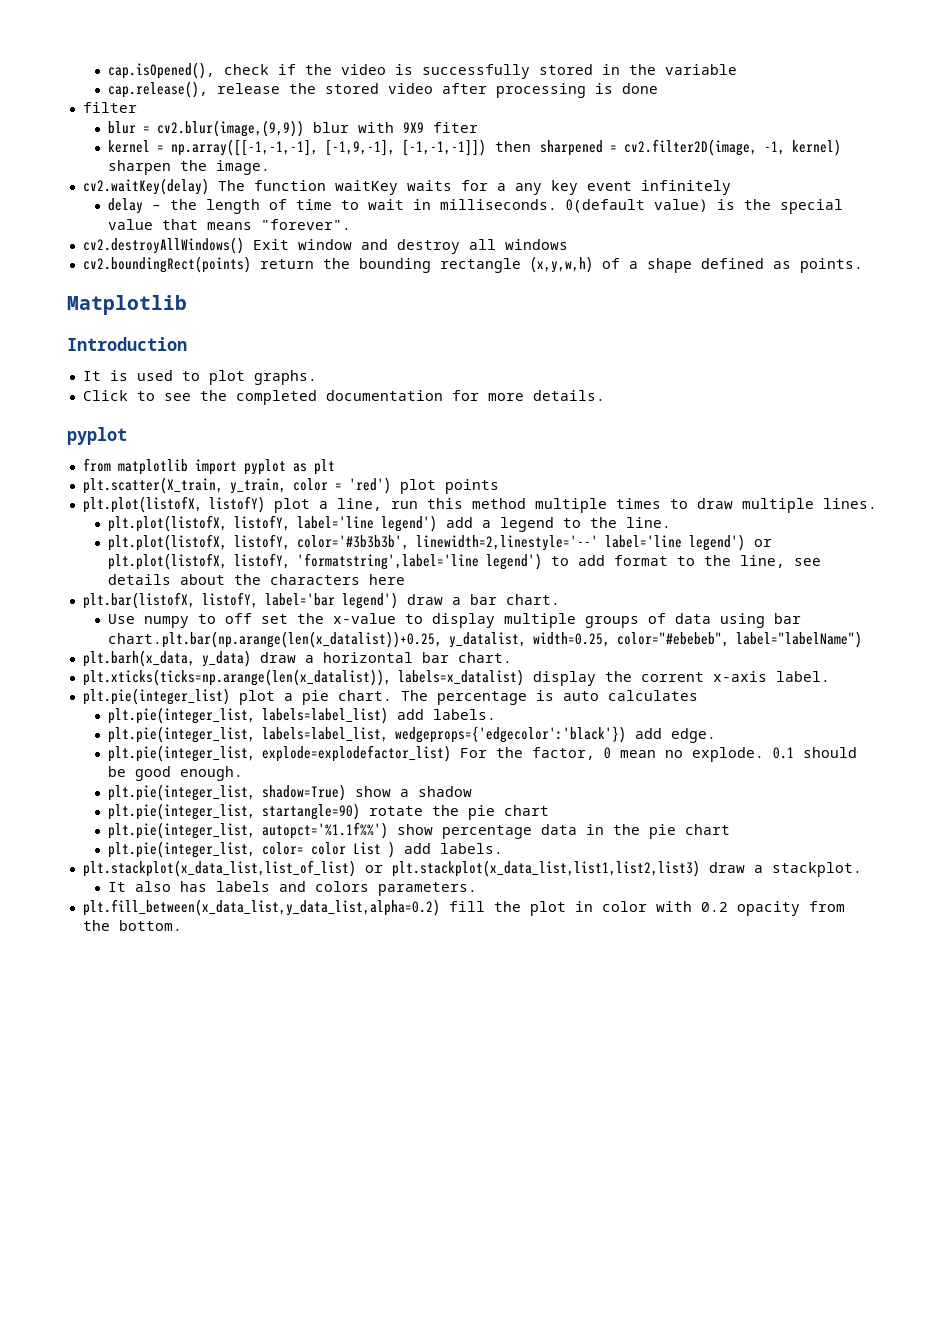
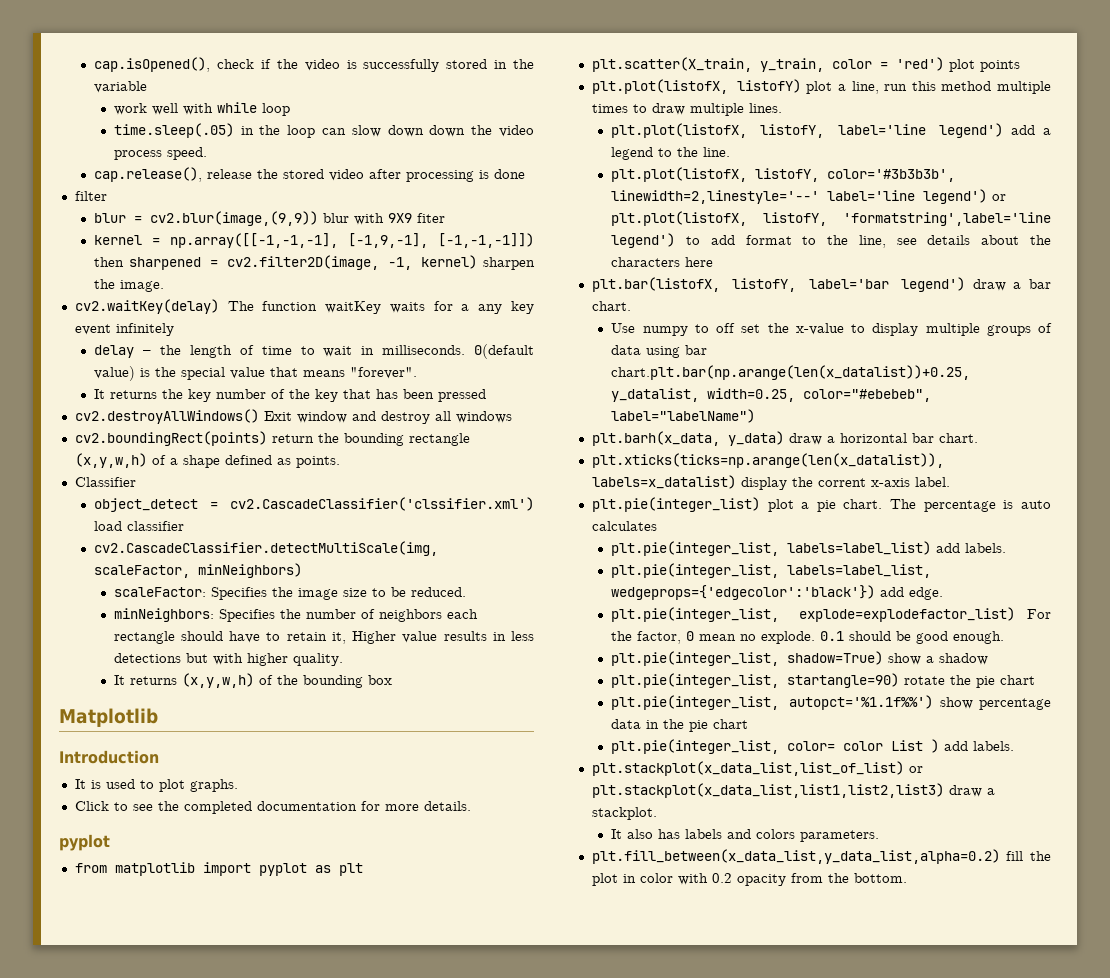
(737, 69) none -> [113,102,290,116] [113,123,534,138] [113,147,207,160] // work well with while loop // time.sleep(.05) in the loop can slow down down the video process speed.
(351, 224) none -> [94,389,487,402] // It returns the key number of the key that has been pressed
(863, 265) none -> [74,477,136,487] [94,497,534,512] [94,521,185,531] [94,541,439,556] [94,563,303,578] [113,587,466,600] [113,608,478,622] [113,631,534,644] [113,653,343,666] [113,673,392,688] // Classifier // object_detect = cv2.CascadeClassifier('clssifier.xml') load classifier // cv2.CascadeClassifier.detectMultiScale(img, scaleFactor, minNeighbors) // scaleFactor: Specifies the image size to be reduced. // minNeighbors: Specifies the number of neighbors each rectangle should have to retain it, Higher value results in less detections but with higher quality. // It returns (x,y,w,h) of the bounding box

